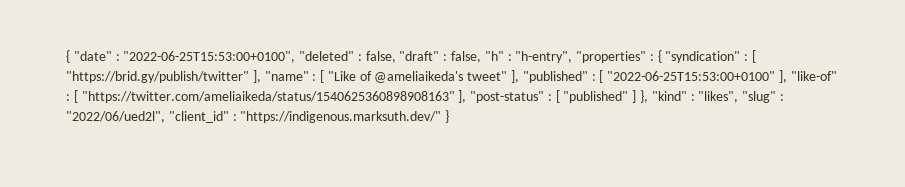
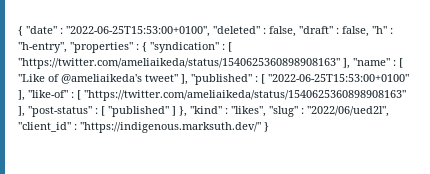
[66,71,249,83] "https://brid.gy/publish/twitter" -> [18,58,340,69] "https://twitter.com/ameliaikeda/status/1540625360898908163"

